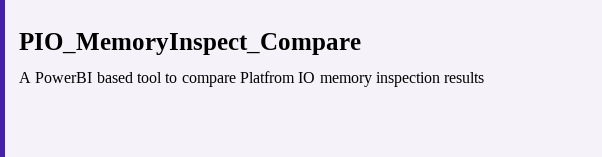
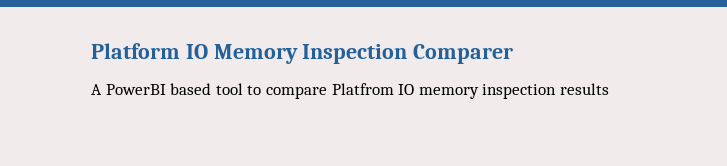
[19,33,361,55] PIO_MemoryInspect_Compare -> [91,43,514,64] Platform IO Memory Inspection Comparer

